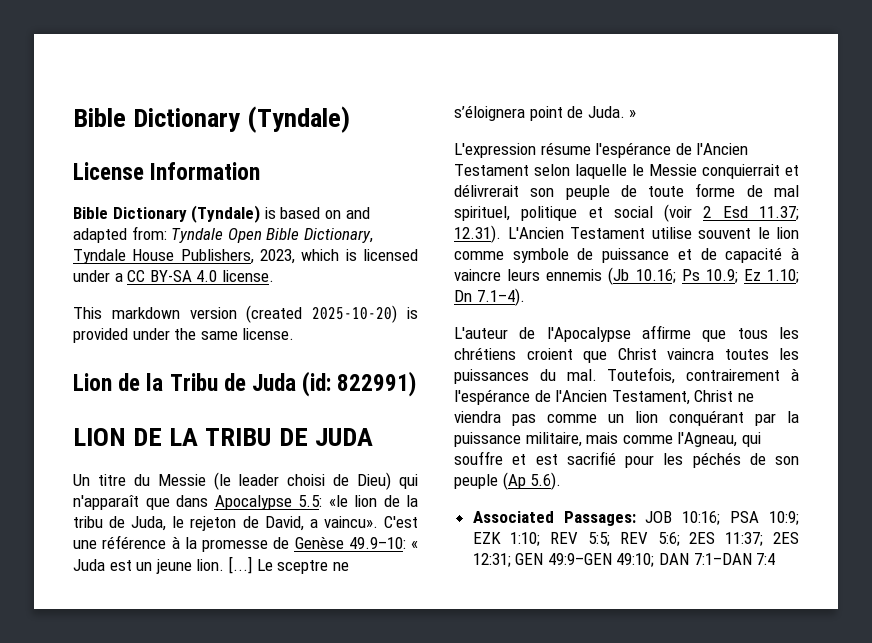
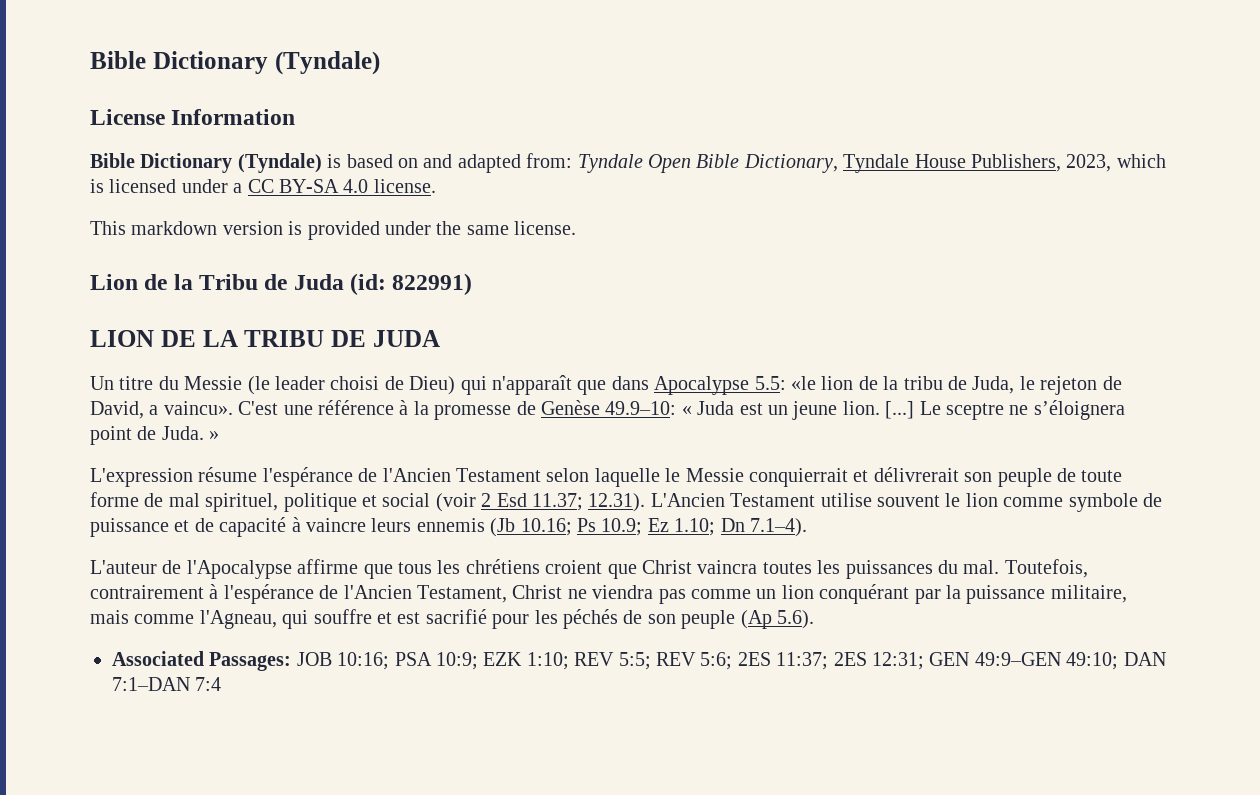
[246,305,398,323] (created 2025-10-20) -> (283, 228) none

